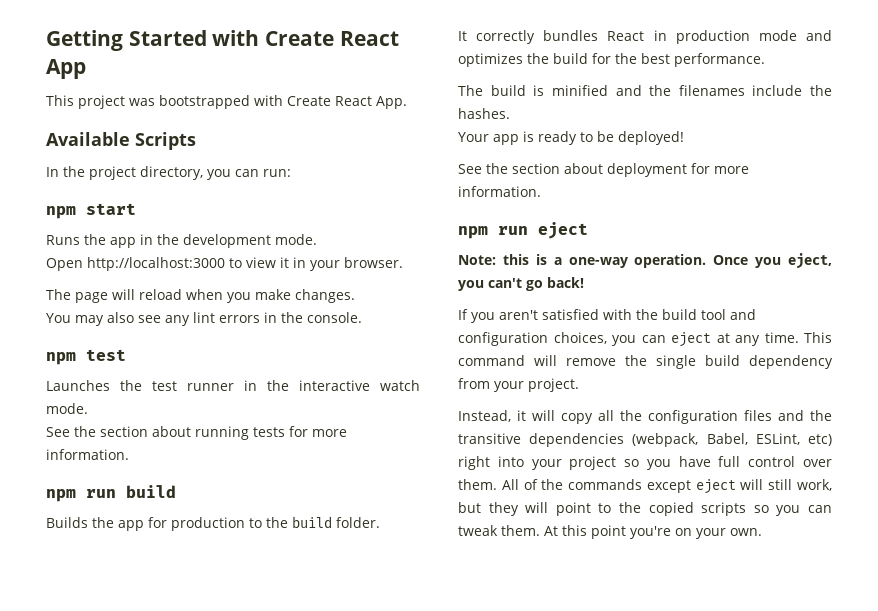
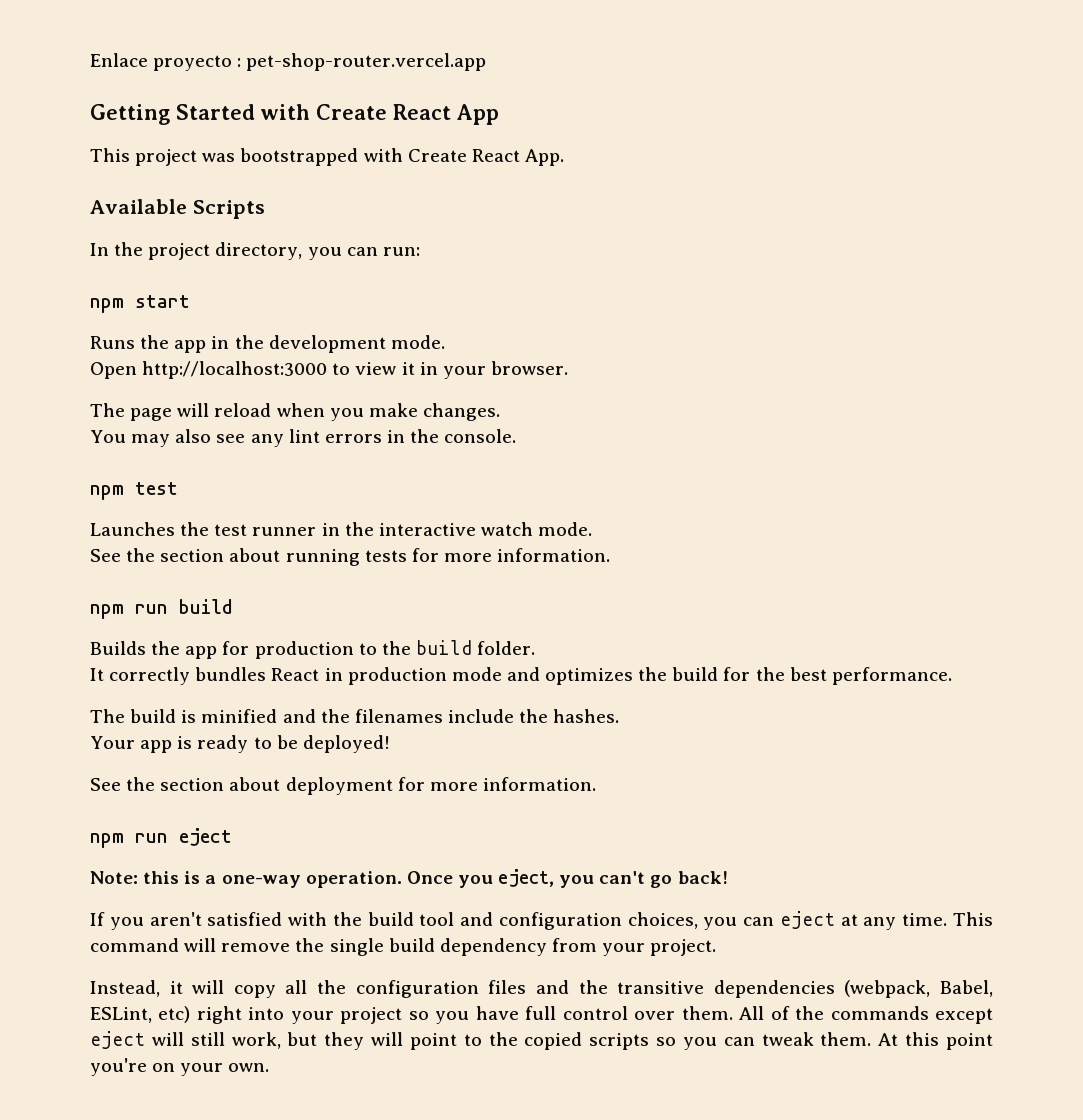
(46, 40) none -> [90,53,487,71] Enlace proyecto : pet-shop-router.vercel.app //

